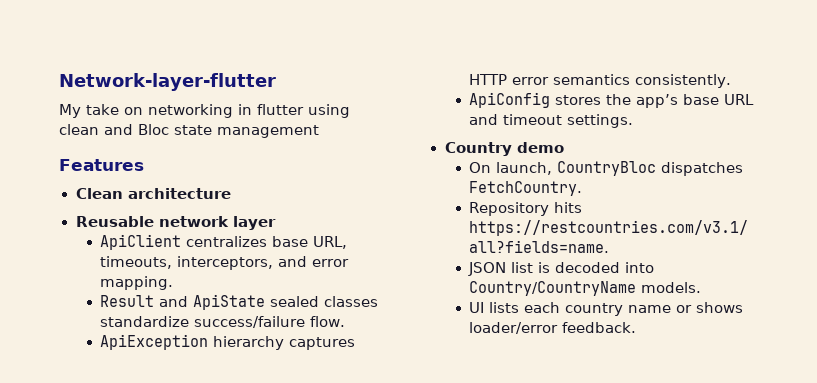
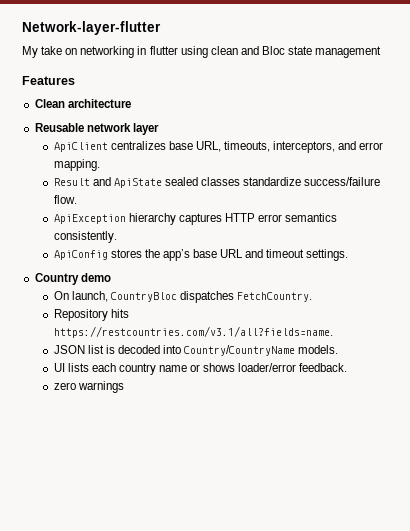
(637, 327) none -> [53,381,124,393] // zero warnings

